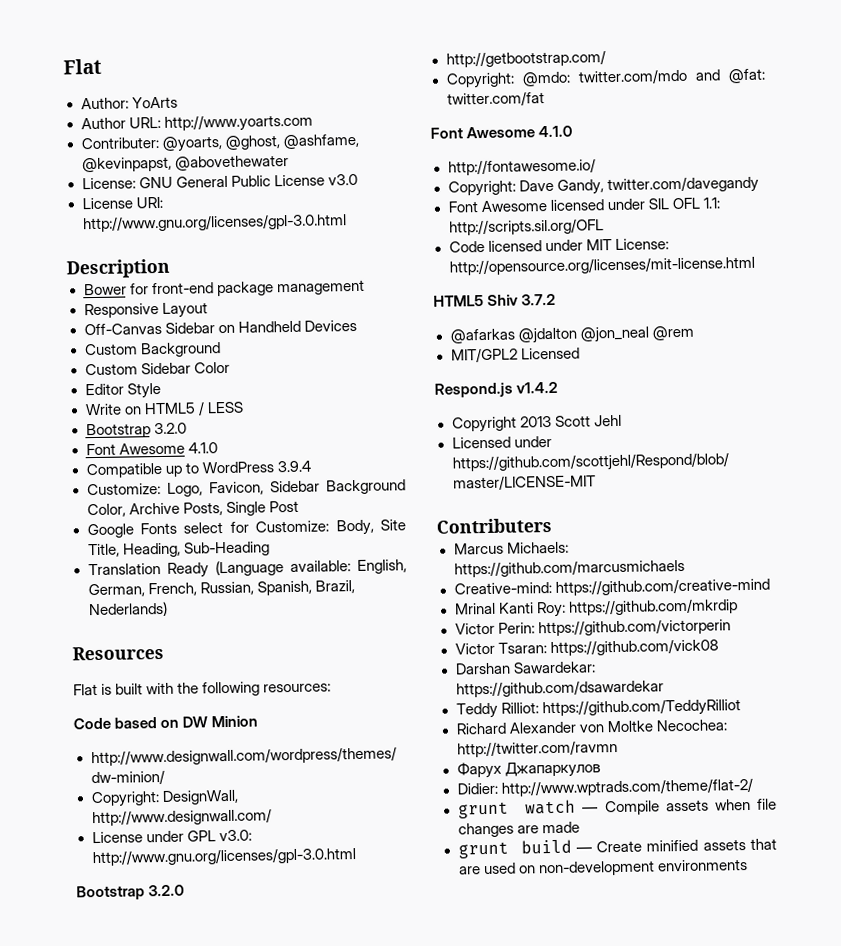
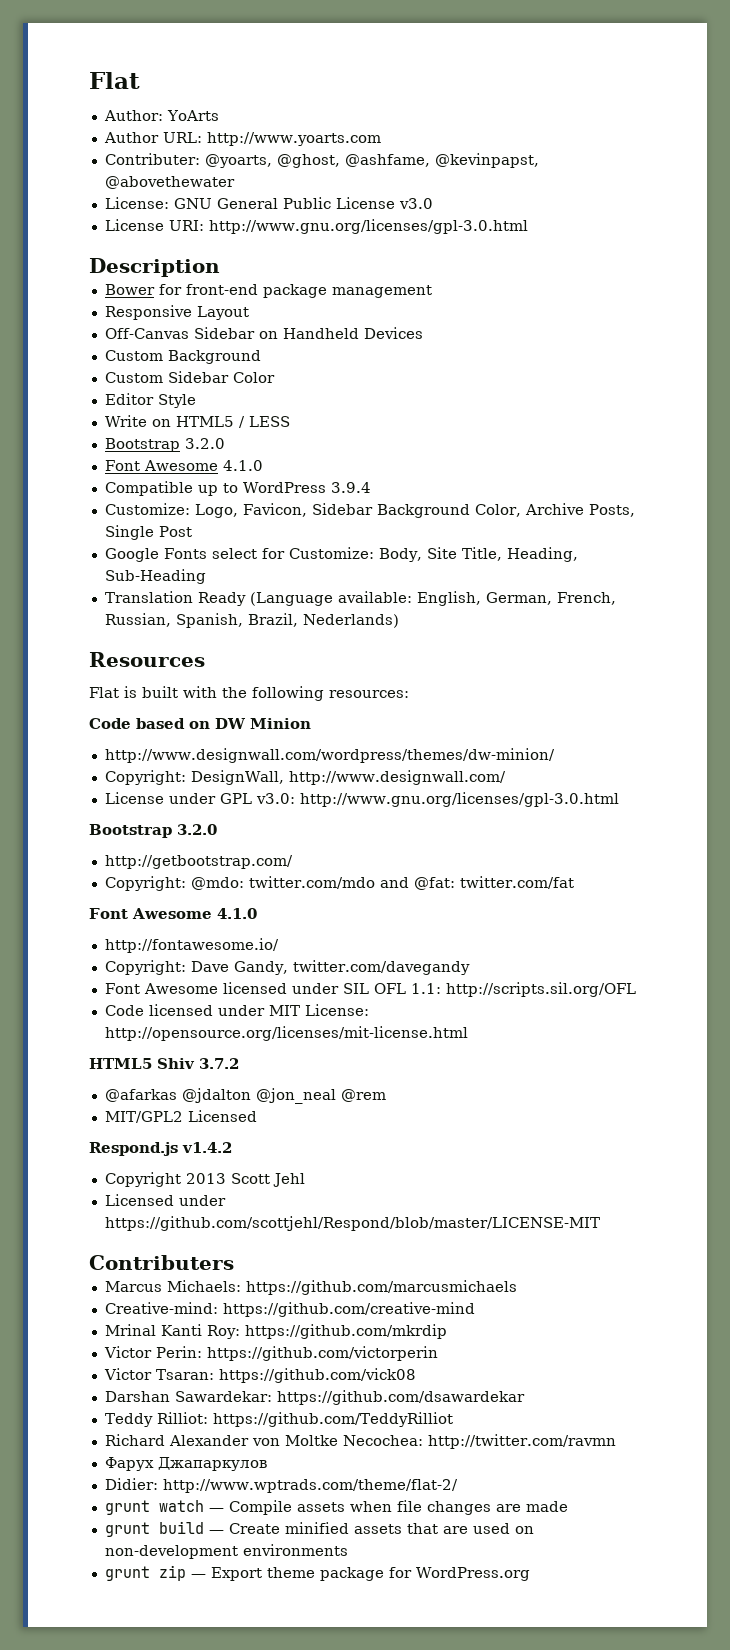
(748, 865) none -> [104,1565,530,1581] // grunt zip — Export theme package for WordPress.org

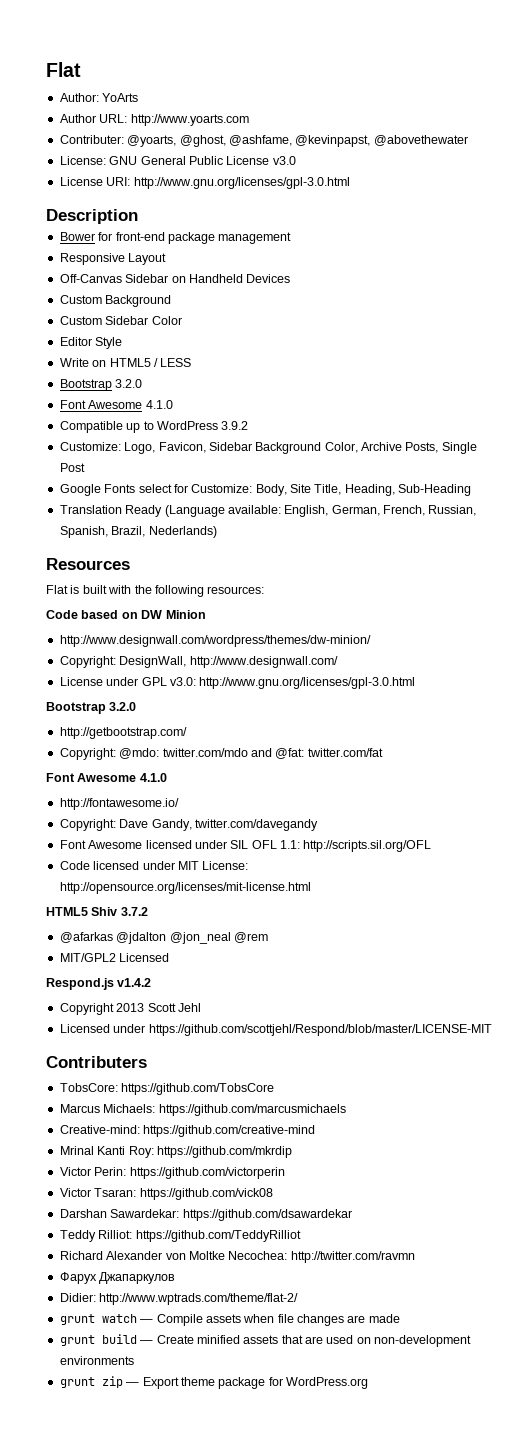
[330,482,371,493] 3.9.4 -> [221,421,249,430] 3.9.2
(234, 1262) none -> [59,1083,275,1095] // TobsCore: https://github.com/TobsCore

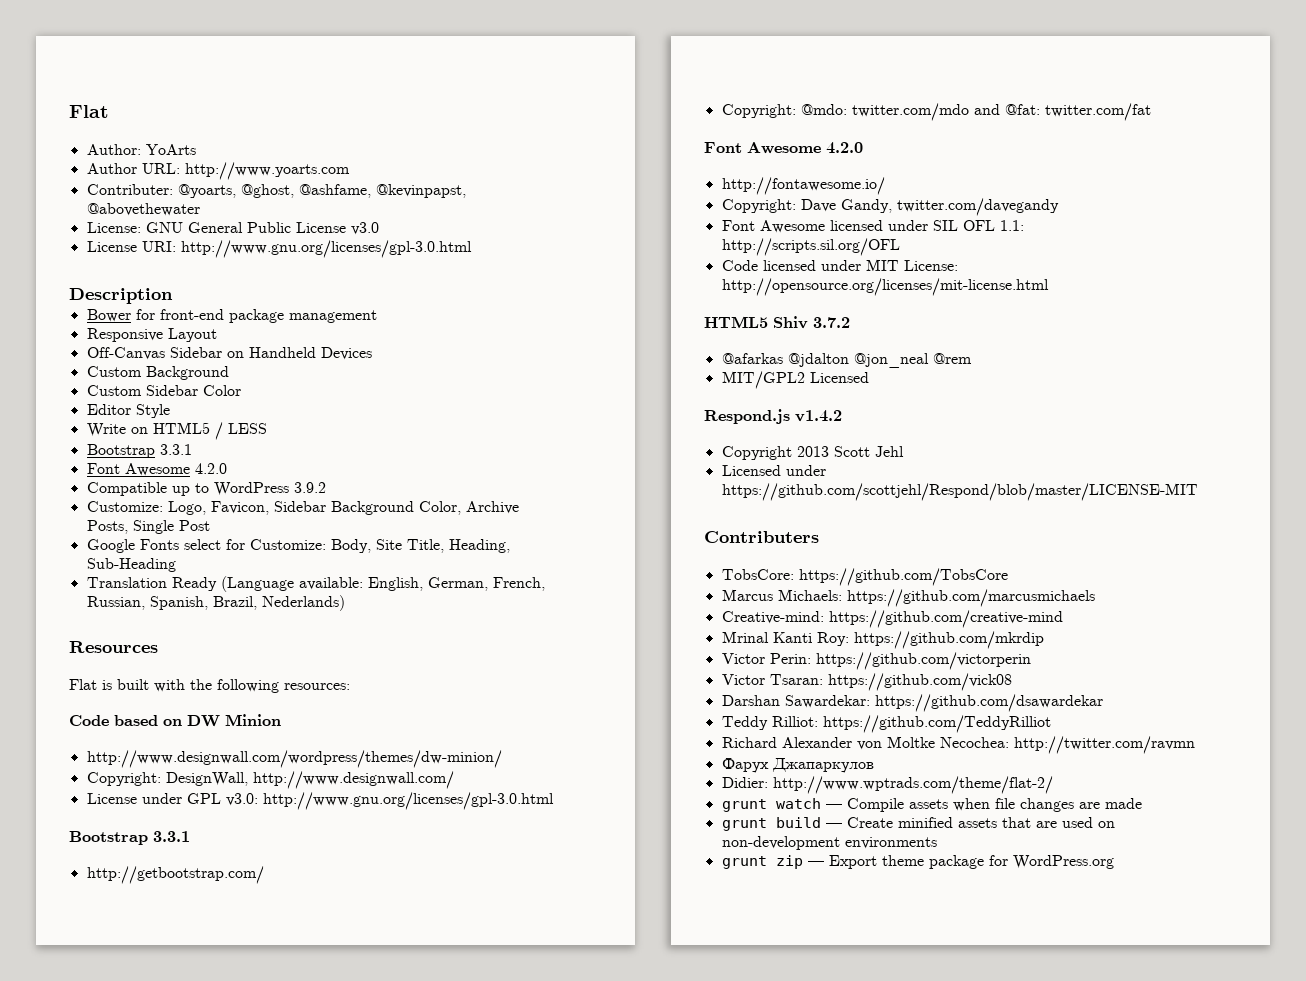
[115,379,143,388] [59,400,173,409] 3.2.0 // Font Awesome 4.1.0 -> [159,444,192,455] [86,463,227,476] 3.3.1 // Font Awesome 4.2.0
[109,702,137,711] 3.2.0 -> [153,831,190,842] 3.3.1
[139,773,167,782] 4.1.0 -> [826,142,863,154] 4.2.0

